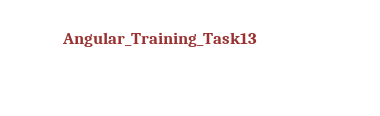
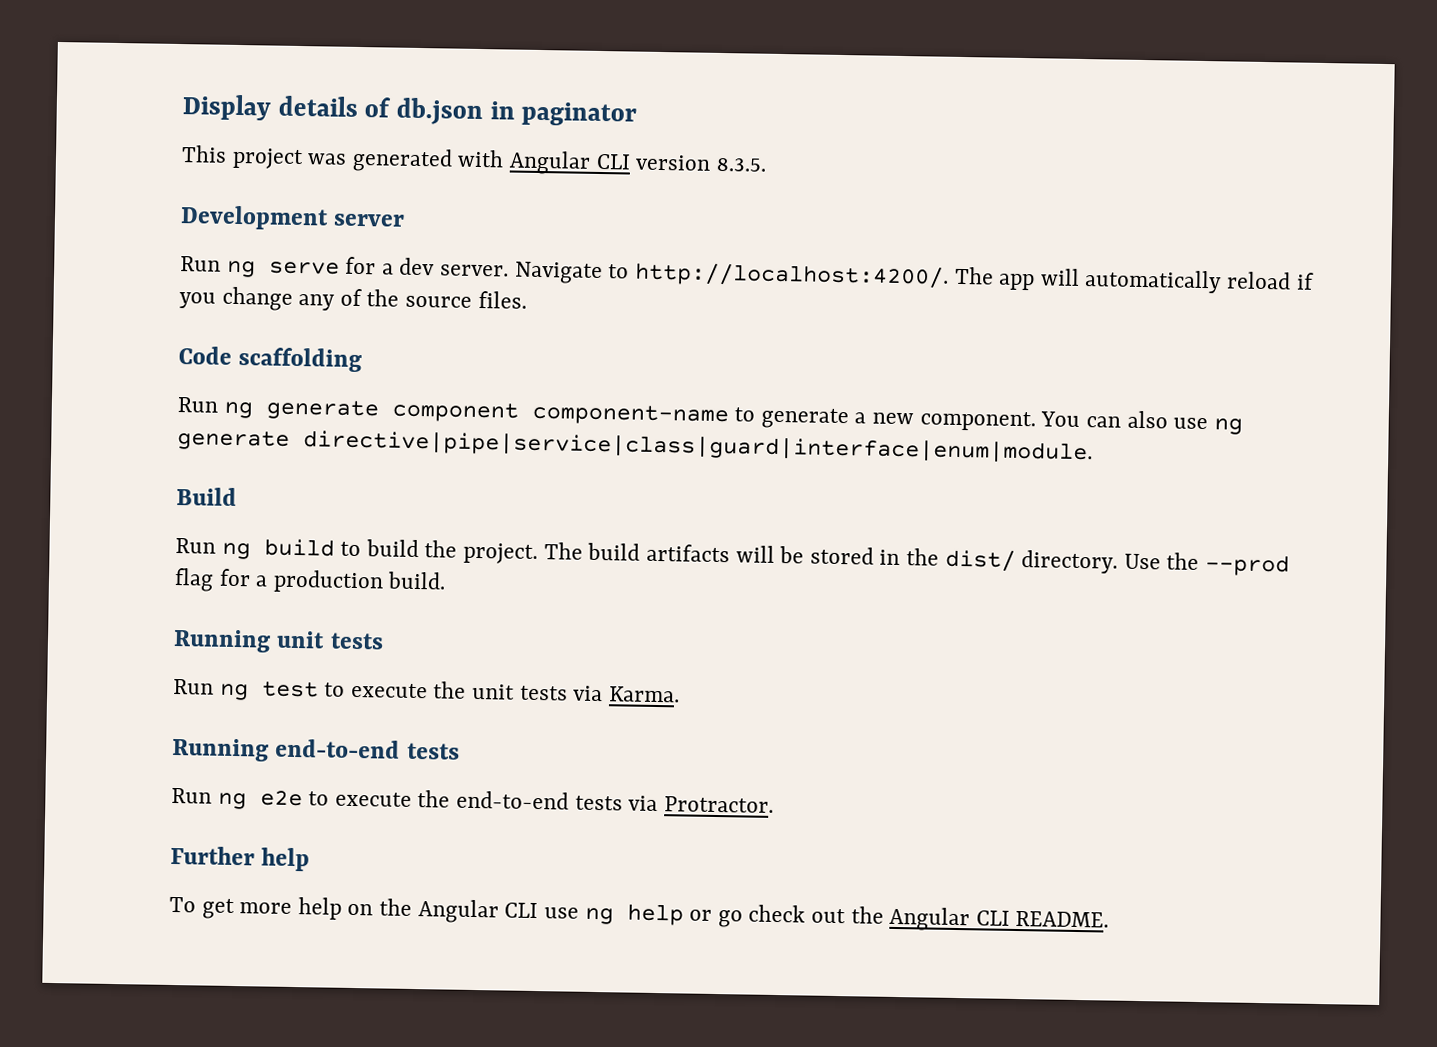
[62,32,257,47] Angular_Training_Task13 -> [182,94,638,127] [181,145,767,175] [180,205,406,231] [180,256,1314,294] [179,286,527,311] [178,346,363,373] [177,397,1243,435] [177,430,1093,465] [176,487,237,507] [175,538,1291,577] [174,567,447,594] [173,628,384,653] [173,678,680,703] [172,737,460,762] [171,787,774,813] [170,845,311,872] [169,896,1110,932] Display details of db.json in paginator // This project was generated with Angular CLI version 8.3.5. // Development server // Run ng serve for a dev server. Navigate to http://localhost:4200/. The app will automatically reload if you change any of the source files. // Code scaffolding // Run ng generate component component-name to generate a new component. You can also use ng generate directive|pipe|service|class|guard|interface|enum|module. // Build // Run ng build to build the project. The build artifacts will be stored in the dist/ directory. Use the --prod flag for a production build. // Running unit tests // Run ng test to execute the unit tests via Karma. // Running end-to-end tests // Run ng e2e to execute the end-to-end tests via Protractor. // Further help // To get more help on the Angular CLI use ng help or go check out the Angular CLI README.

